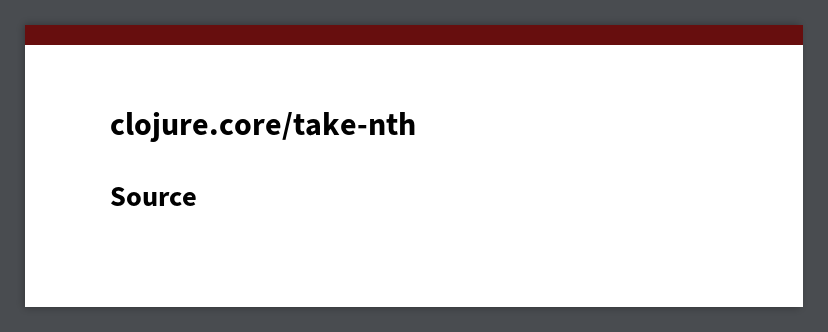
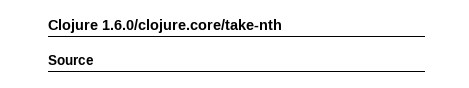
[110,112,416,142] clojure.core/take-nth -> [48,19,282,33] Clojure 1.6.0/clojure.core/take-nth

